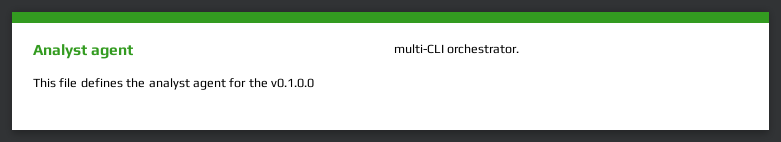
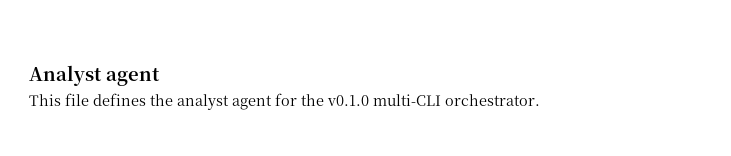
[271,78,314,88] v0.1.0.0 -> [327,95,369,106] v0.1.0

